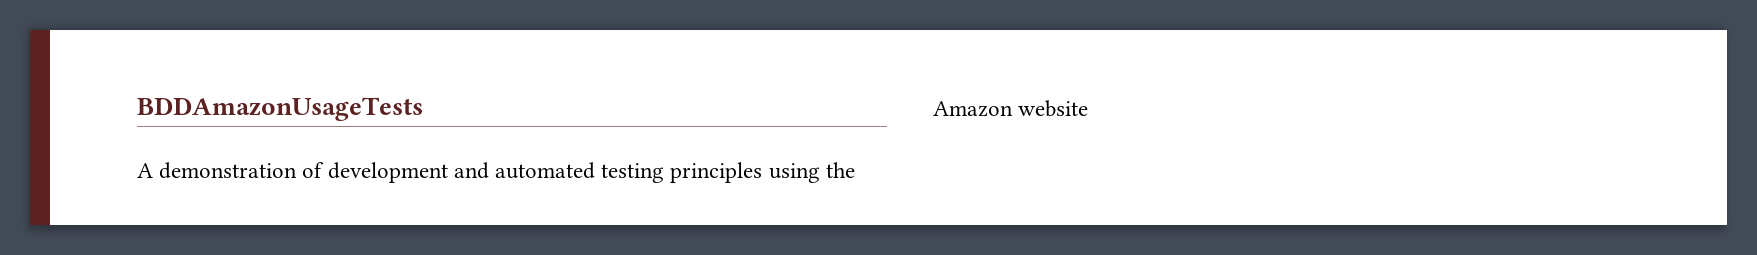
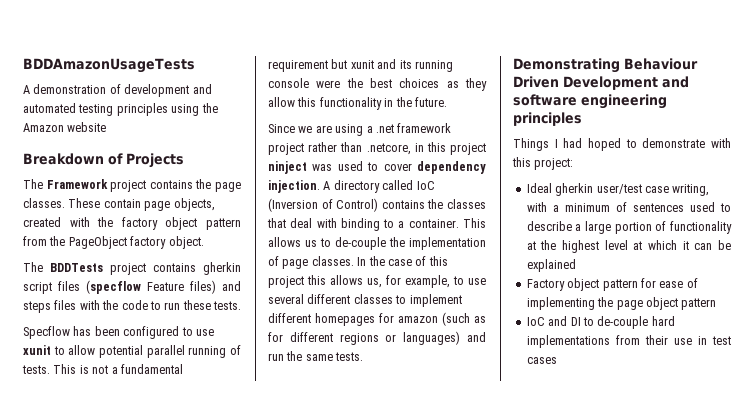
(1089, 108) none -> [23,153,184,168] [23,179,241,192] [23,198,215,211] [23,217,241,230] [23,236,204,249] [23,262,241,275] [23,280,241,294] [23,300,241,313] [23,326,214,339] [23,345,241,358] [22,364,183,374] [268,59,453,72] [268,78,487,91] [268,97,447,110] [268,123,452,136] [268,142,486,155] [268,161,486,174] [268,180,435,193] [268,198,486,212] [267,218,486,231] [268,237,486,250] [268,256,448,269] [268,275,486,288] [268,294,462,307] [268,312,486,326] [268,331,486,345] [268,351,364,361] [513,58,698,73] [513,76,689,90] [513,94,667,109] [513,112,582,126] [513,138,731,151] [512,157,574,170] [526,183,710,196] [526,202,731,212] [526,221,732,234] [526,240,731,253] [526,259,576,272] [526,278,698,291] [526,297,717,310] [526,316,675,329] [526,335,731,348] [526,357,557,364] // Breakdown of Projects // The Framework project contains the page classes. These contain page objects, created with the factory object pattern from the PageObject factory object. // The BDDTests project contains gherkin script files (specflow Feature files) and steps files with the code to run these tests. // Specflow has been configured to use xunit to allow potential parallel running of tests. This is not a fundamental requirement but xunit and its running console were the best choices as they allow this functionality in the future. // Since we are using a .net framework project rather than .netcore, in this project ninject was used to cover dependency injection. A directory called IoC (Inversion of Control) contains the classes that deal with binding to a container. This allows us to de-couple the implementation of page classes. In the case of this project this allows us, for example, to use several different classes to implement different homepages for amazon (such as for different regions or languages) and run the same tests. // Demonstrating Behaviour Driven Development and software engineering principles // Things I had hoped to demonstrate with this project: // Ideal gherkin user/test case writing, with a minimum of sentences used to describe a large portion of functionality at the highest level at which it can be explained // Factory object pattern for ease of implementing the page object pattern // IoC and DI to de-couple hard implementations from their use in test cases

